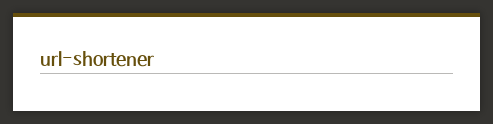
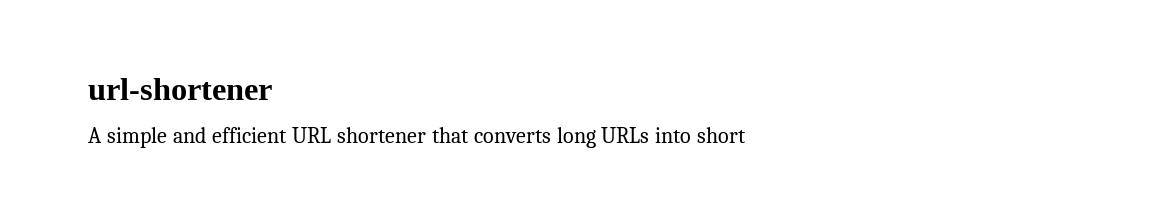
(154, 59) none -> [88,127,747,148] // A simple and efficient URL shortener that converts long URLs into short

